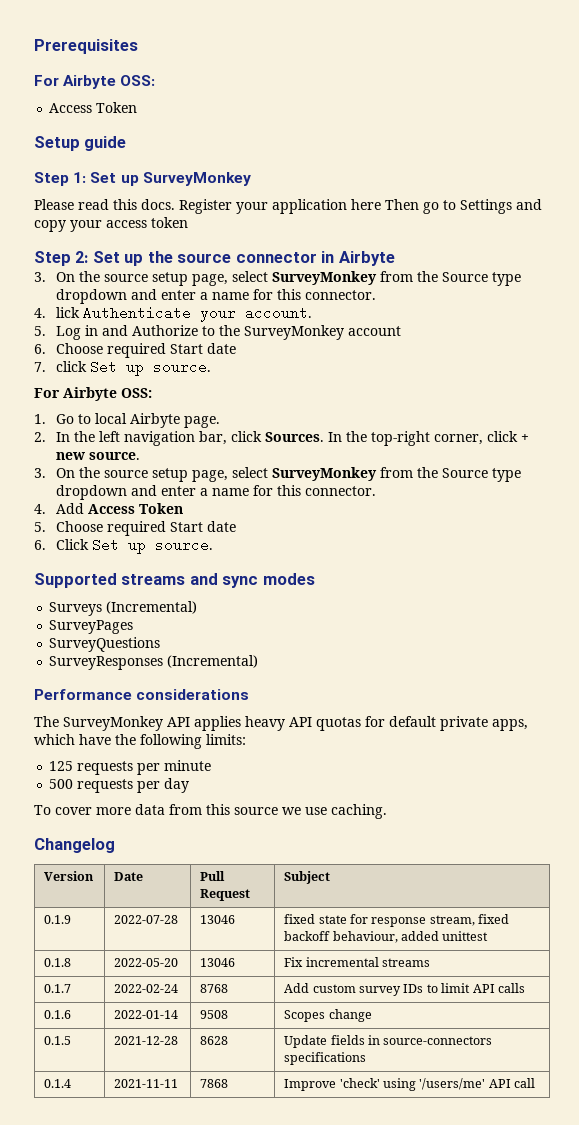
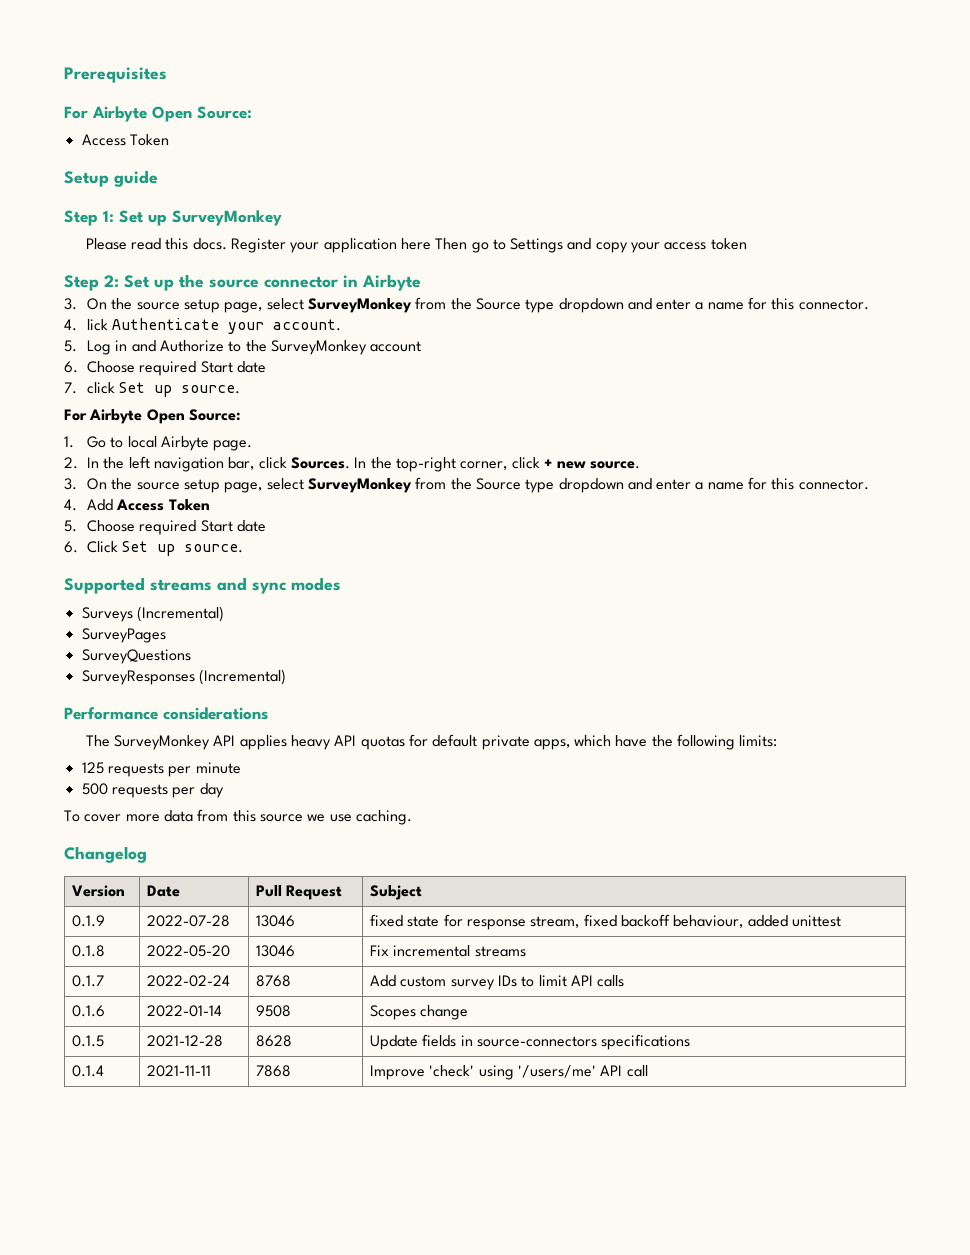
[120,75,156,86] OSS: -> [152,106,252,122] Open Source:
[121,388,152,398] OSS: -> [146,409,241,424] Open Source:

